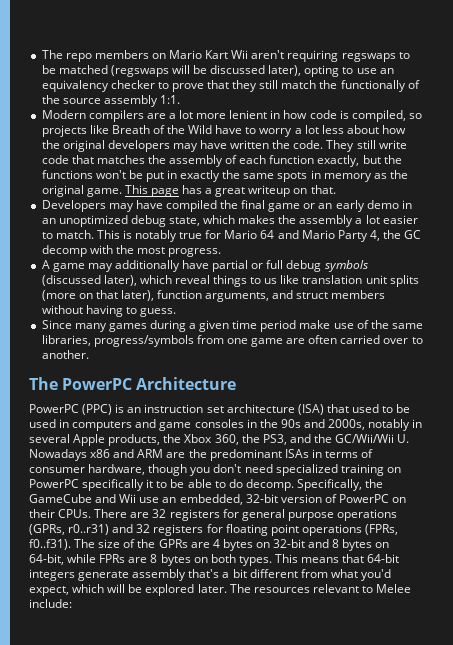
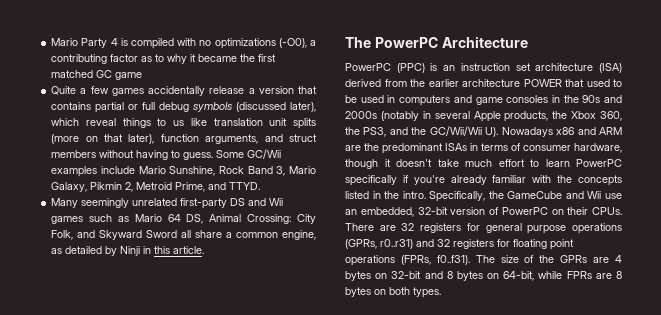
[41,50,410,62] [41,65,394,77] [41,80,420,92] [41,95,180,107] [41,110,422,122] [41,125,407,137] [41,140,407,152] [41,155,402,167] [41,170,408,182] [41,185,336,197] [41,200,412,212] [41,215,418,227] [41,230,422,242] [41,245,222,257] [41,260,210,272] The repo members on Mario Kart Wii aren't requiring regswaps to be matched (regswaps will be discussed later), opting to use an equivalency checker to prove that they still match the functionally of the source assembly 1:1. // Modern compilers are a lot more lenient in how code is compiled, so projects like Breath of the Wild have to worry a lot less about how the original developers may have written the code. They still write code that matches the assembly of each function exactly, but the functions won't be put in exactly the same spots in memory as the original game. This page has a great writeup on that. // Developers may have compiled the final game or an early demo in an unoptimized debug state, which makes the assembly a lot easier to match. This is notably true for Mario 64 and Mario Party 4, the GC decomp with the most progress. // A game may additionally have -> [51,38,316,49] [51,54,277,64] [51,70,143,80] [51,86,317,96] [51,102,92,110] Mario Party 4 is compiled with no optimizations (-O0), a contributing factor as to why it became the first matched GC game // Quite a few games accidentally release a version that contains
[41,320,423,332] [41,335,423,347] [41,350,89,359] // Since many games during a given time period make use of the same libraries, progress/symbols from one game are often carried over to another. -> [216,149,282,159] [51,166,316,177] [51,182,261,192] [51,198,284,209] [51,214,317,224] [51,230,317,240] [51,246,205,256] Some GC/Wii examples include Mario Sunshine, Rock Band 3, Mario Galaxy, Pikmin 2, Metroid Prime, and TTYD. // Many seemingly unrelated first-party DS and Wii games such as Mario 64 DS, Animal Crossing: City Folk, and Skyward Sword all share a common engine, as detailed by Ninji in this article.
(324, 409) none -> [345,79,562,87] derived from the earlier architecture POWER
[328,419,411,431] 2000s, notably -> [345,111,419,121] 2000s (notably
[397,434,410,443] U. -> [485,127,499,137] U).
[190,464,401,476] [29,479,294,491] you don't need specialized training on PowerPC specifically it to be able to do decomp. -> [384,159,622,167] [345,175,622,186] [345,191,426,199] it doesn't take much effort to learn PowerPC specifically if you're already familiar with the concepts listed in the intro.
[274,554,400,563] [29,569,391,581] [29,584,412,596] [29,599,72,608] This means that 64-bit integers generate assembly that's a bit different from what you'd expect, which will be explored later. The resources relevant to Melee include: -> (441, 292) none

